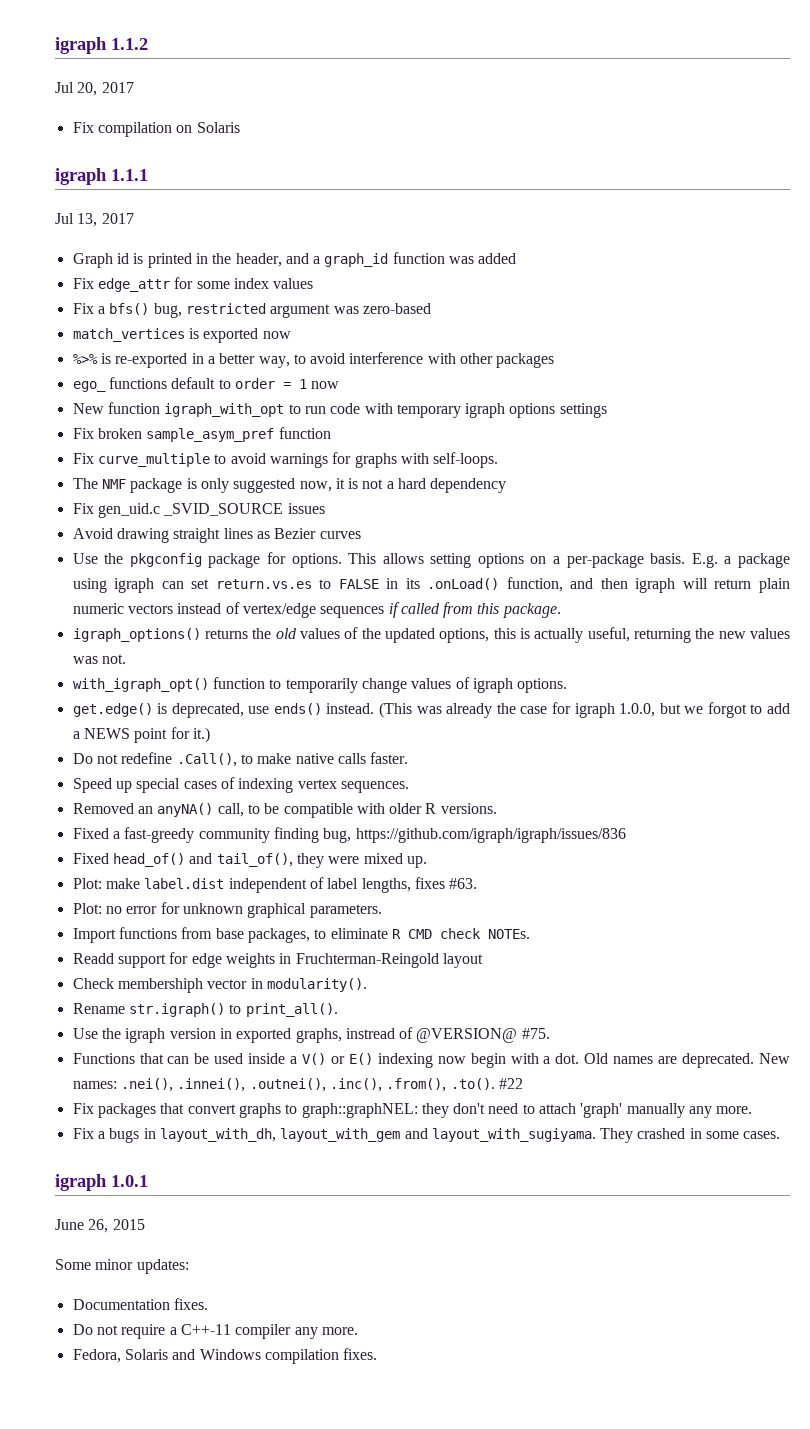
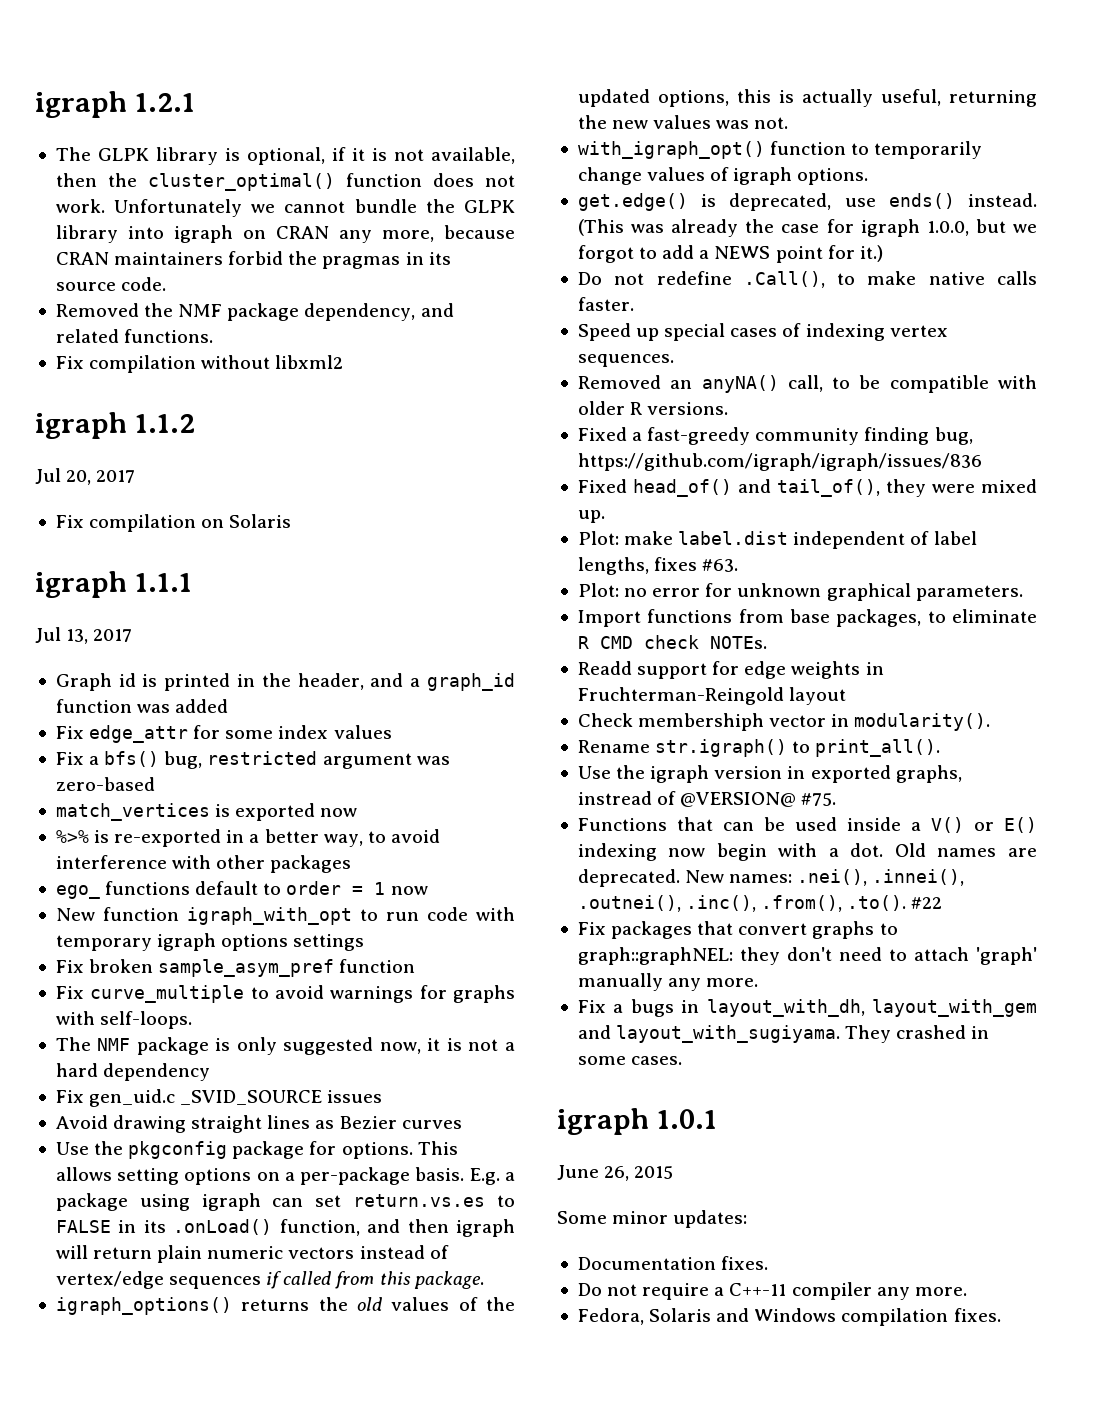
[55,37,107,54] igraph -> [35,91,195,118] [55,147,515,165] [55,173,515,191] [55,199,515,217] [55,225,515,243] [55,251,451,269] [55,277,167,291] [55,303,454,321] [55,329,214,343] [55,355,344,373] [35,412,127,439] igraph 1.2.1 // The GLPK library is optional, if it is not available, then the cluster_optimal() function does not work. Unfortunately we cannot bundle the GLPK library into igraph on CRAN any more, because CRAN maintainers forbid the pragmas in its source code. // Removed the NMF package dependency, and related functions. // Fix compilation without libxml2 // igraph

